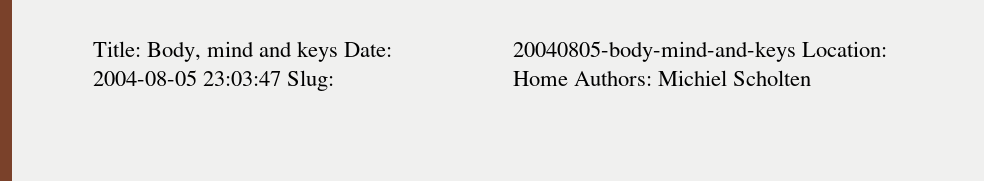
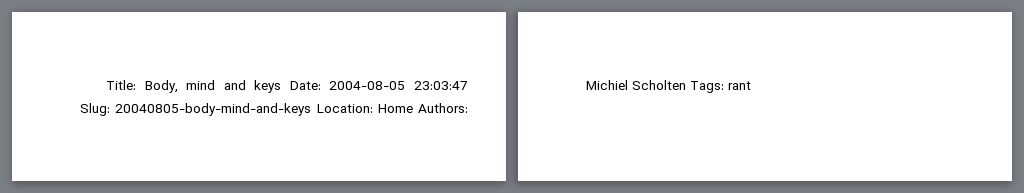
(812, 78) none -> [690,81,751,93] Tags: rant

